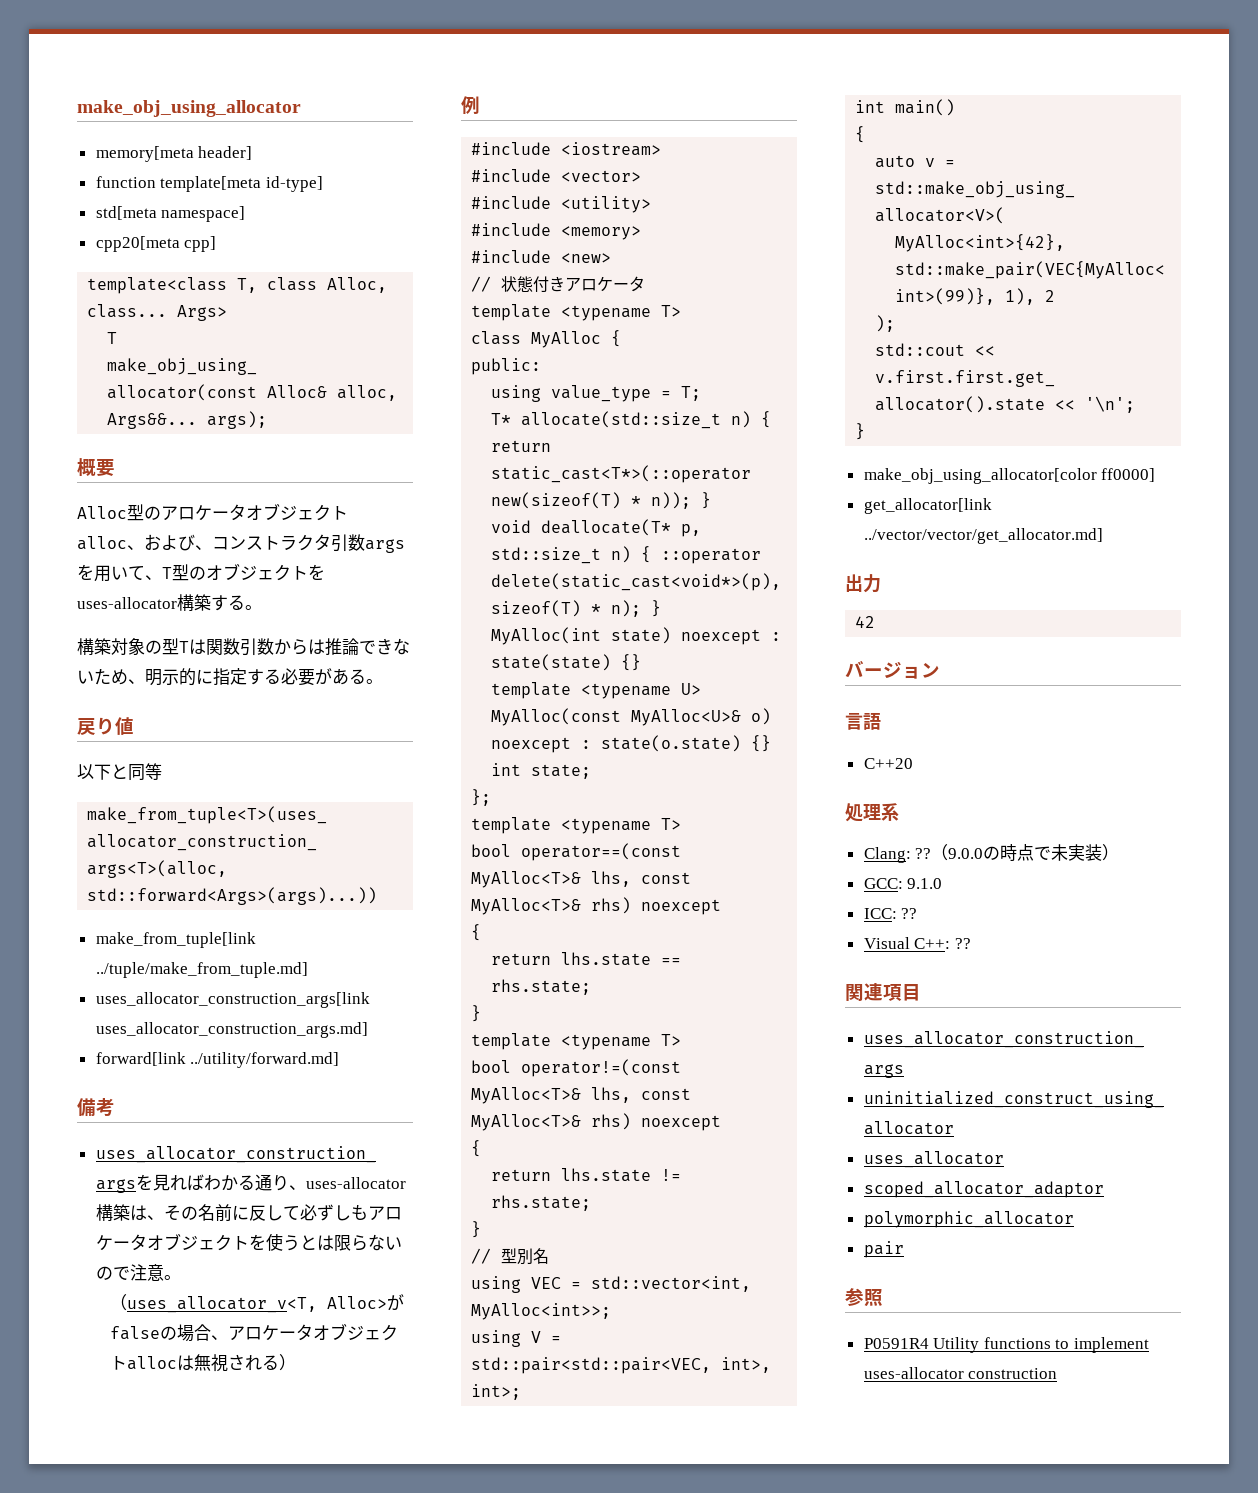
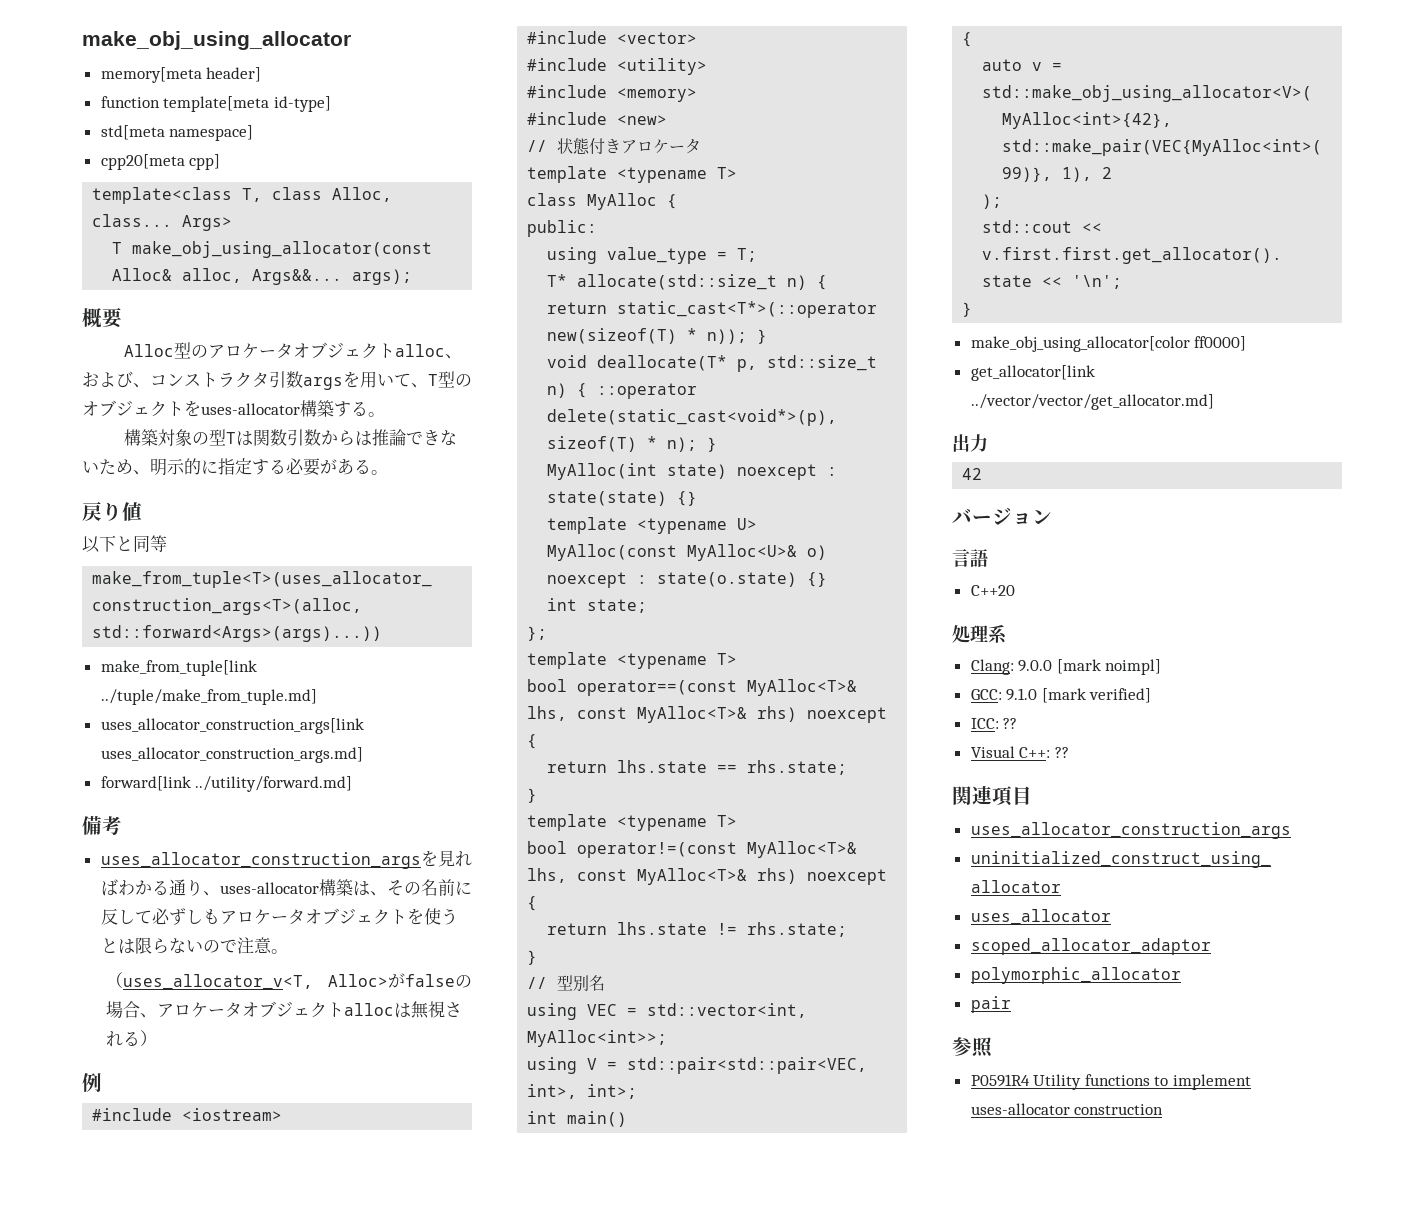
[915,844,1120,861] ??（9.0.0の時点で未実装） -> [1018,659,1162,675] 9.0.0 [mark noimpl]
(943, 883) none -> [1041,688,1152,703] [mark verified]

